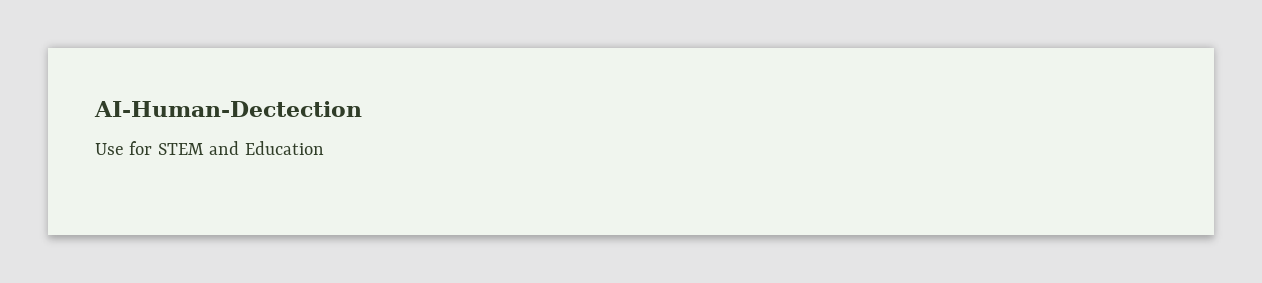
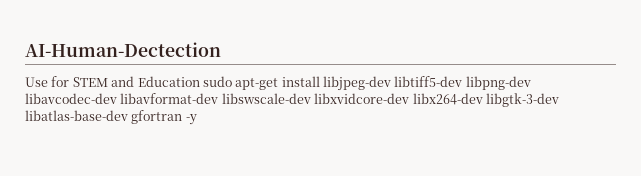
(324, 148) none -> [202,76,531,91] [25,93,559,107] [25,110,197,125] sudo apt-get install libjpeg-dev libtiff5-dev libpng-dev libavcodec-dev libavformat-dev libswscale-dev libxvidcore-dev libx264-dev libgtk-3-dev libatlas-base-dev gfortran -y

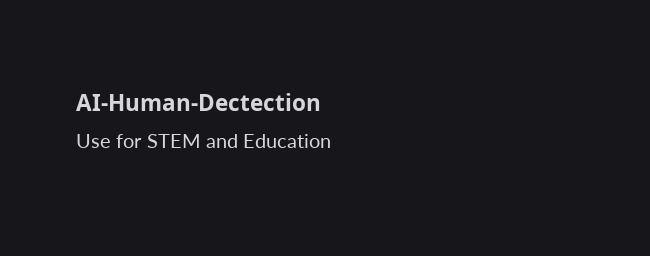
[202,76,531,91] [25,93,559,107] [25,110,197,125] sudo apt-get install libjpeg-dev libtiff5-dev libpng-dev libavcodec-dev libavformat-dev libswscale-dev libxvidcore-dev libx264-dev libgtk-3-dev libatlas-base-dev gfortran -y -> (332, 141) none

